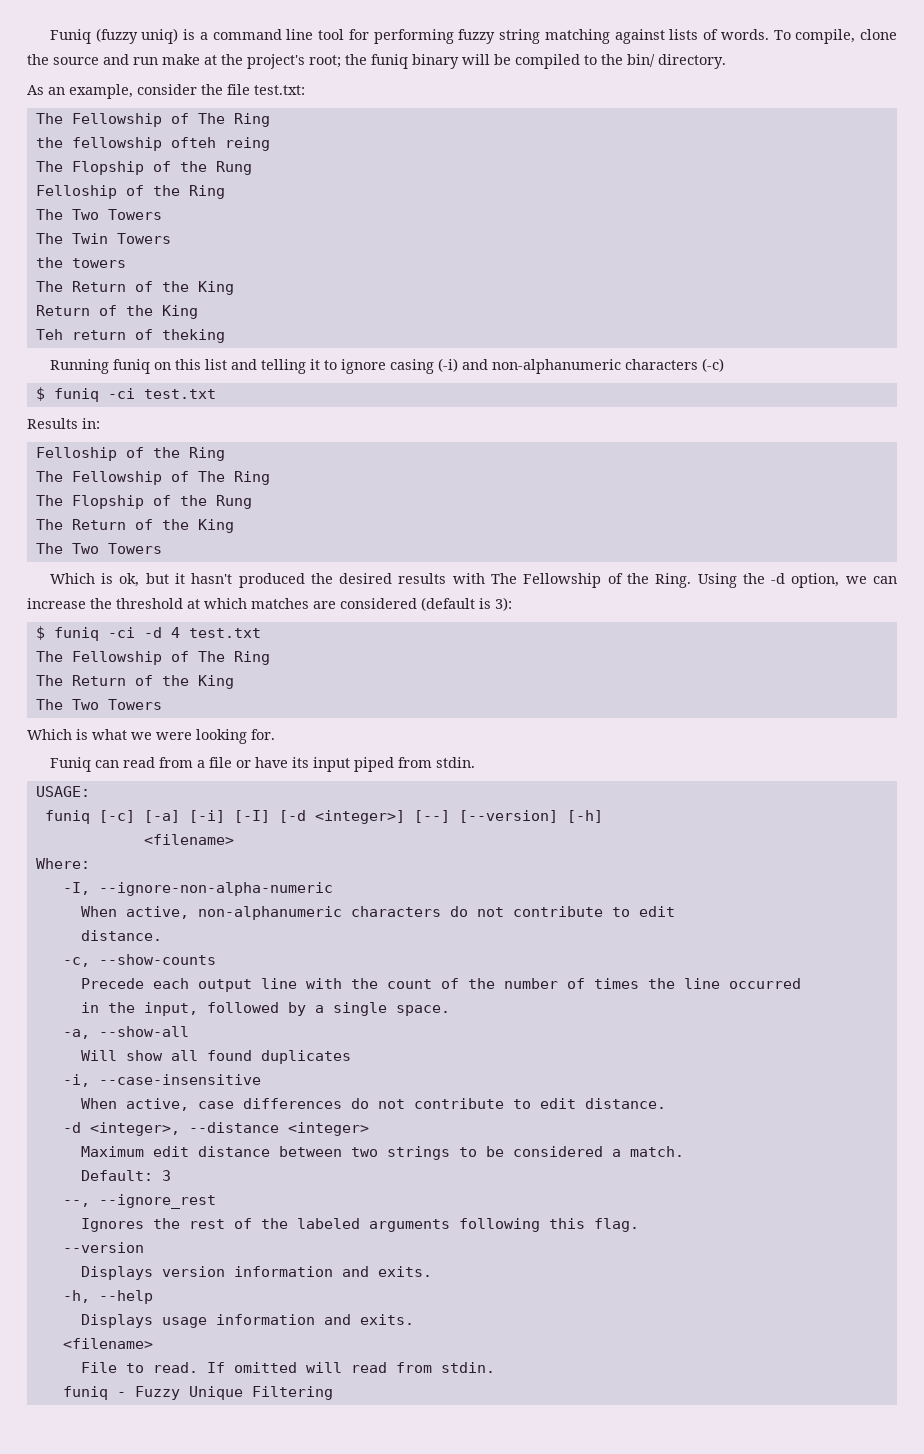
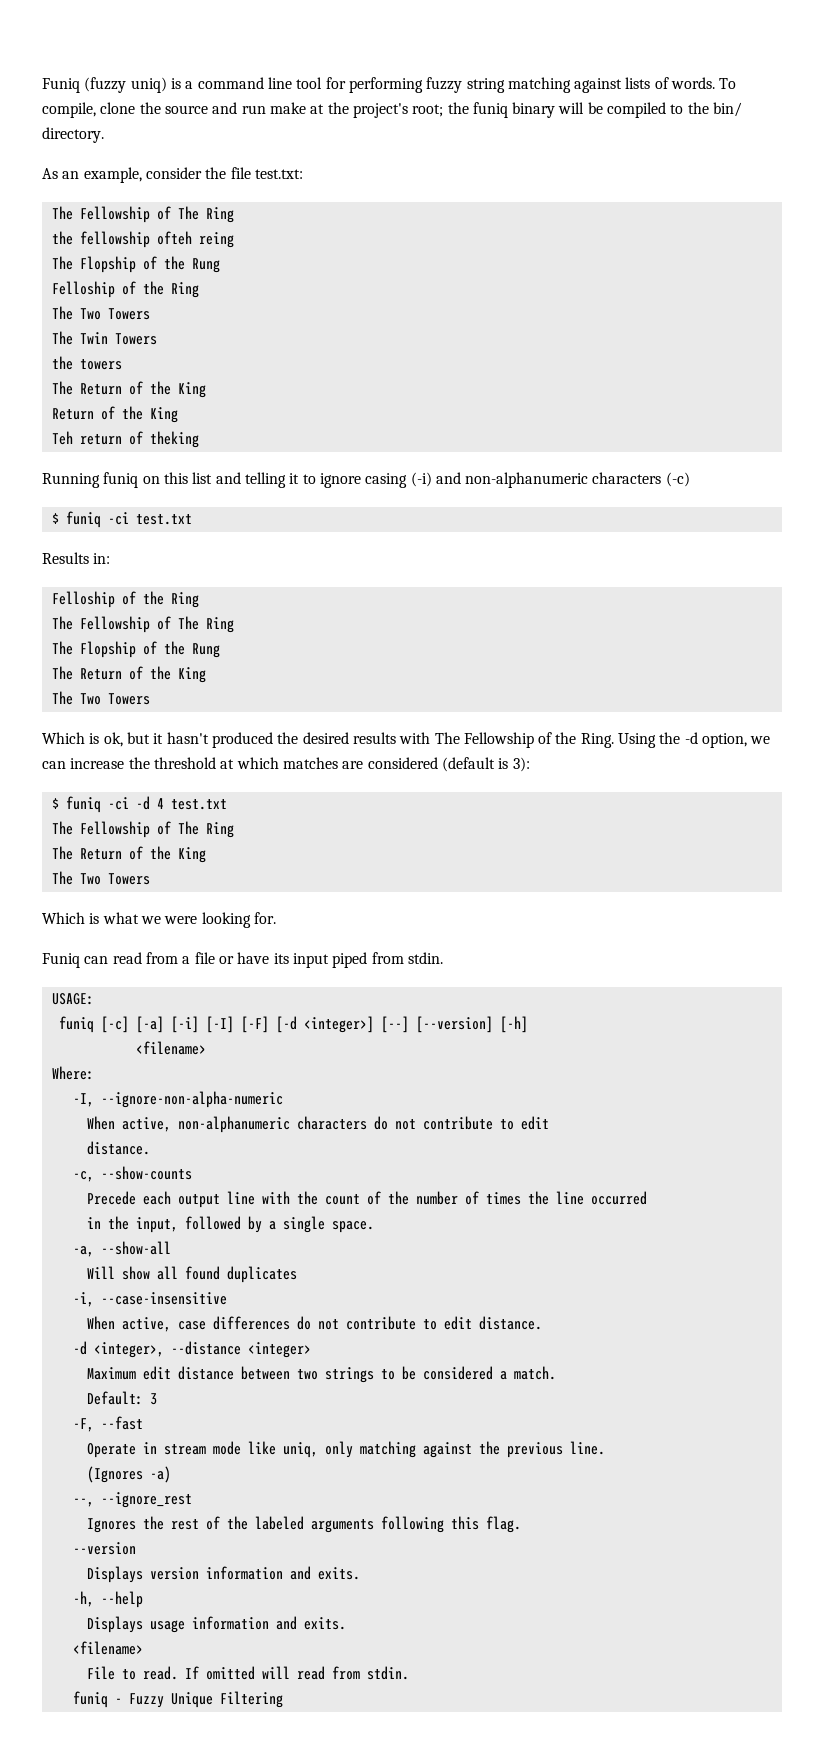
(270, 816) none -> [240,1016,269,1033] [-F]
(171, 1175) none -> [72,1416,143,1432] [86,1441,605,1458] [86,1466,171,1483] // -F, --fast // Operate in stream mode like uniq, only matching against the previous line. // (Ignores -a)

